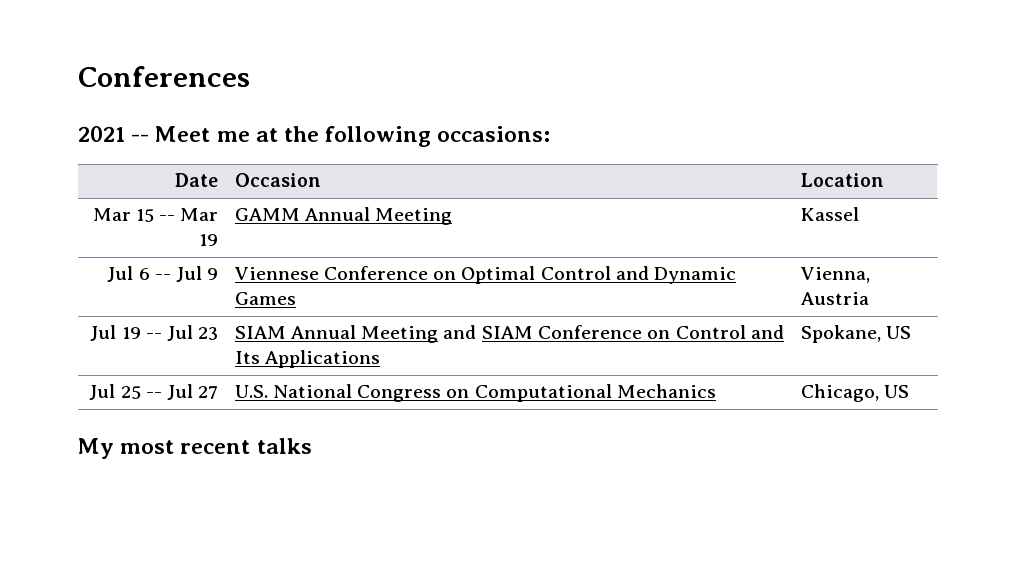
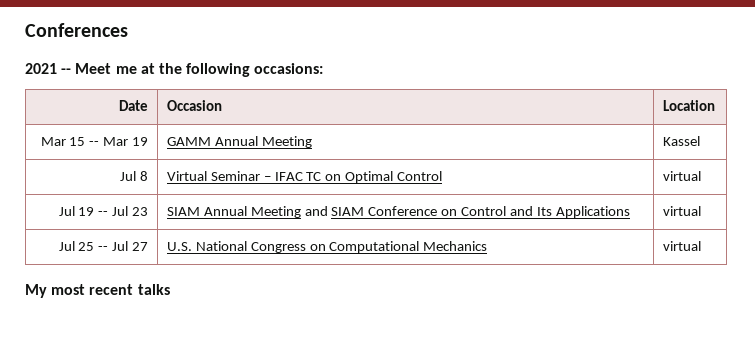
[138,266,219,282] [233,266,737,284] [234,292,296,305] [799,267,870,283] [800,292,869,305] 6 -- Jul 9 | Viennese Conference on Optimal Control and Dynamic Games | Vienna, Austria -> [140,171,149,181] [166,171,443,183] [662,171,701,181] 8 | Virtual Seminar – IFAC TC on Optimal Control | virtual
[800,325,911,343] Spokane, US -> [662,206,701,216] virtual
[800,384,909,402] Chicago, US -> [662,241,701,251] virtual

